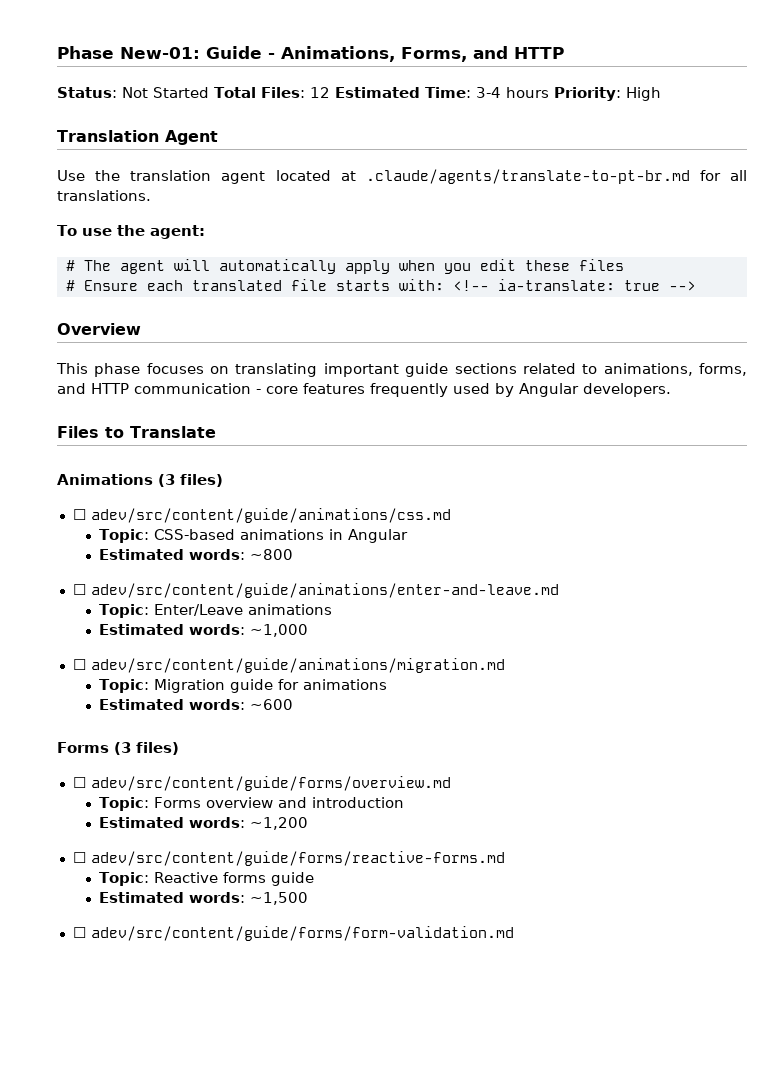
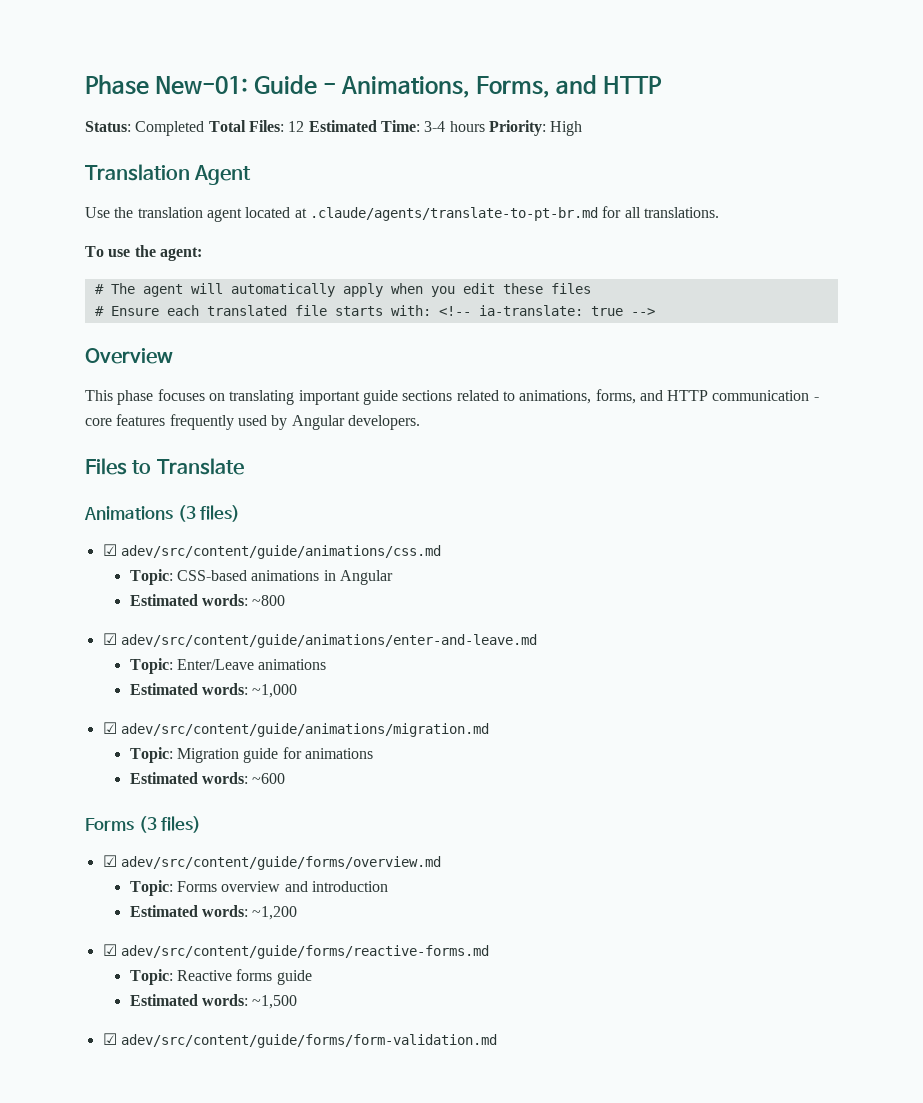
[122,87,209,98] Not Started -> [135,121,205,136] Completed
[72,509,86,520] ☐ -> [102,544,117,556] ☑
[72,584,86,595] ☐ -> [102,633,117,645] ☑
[72,659,86,670] ☐ -> [102,722,117,734] ☑
[72,777,86,788] ☐ -> [102,855,117,867] ☑
[72,852,86,863] ☐ -> [102,944,117,956] ☑
[72,927,86,938] ☐ -> [102,1033,117,1045] ☑

